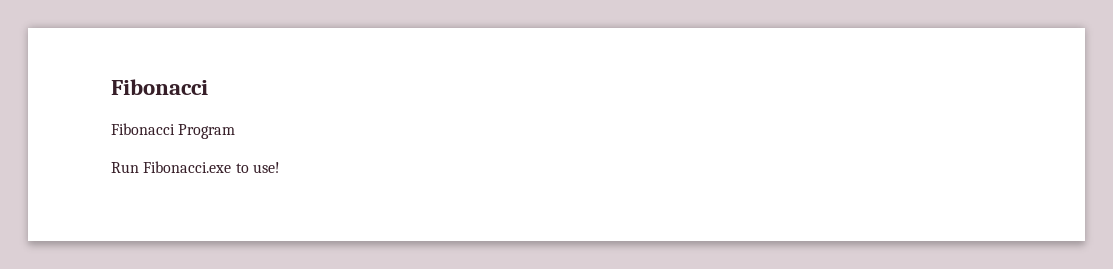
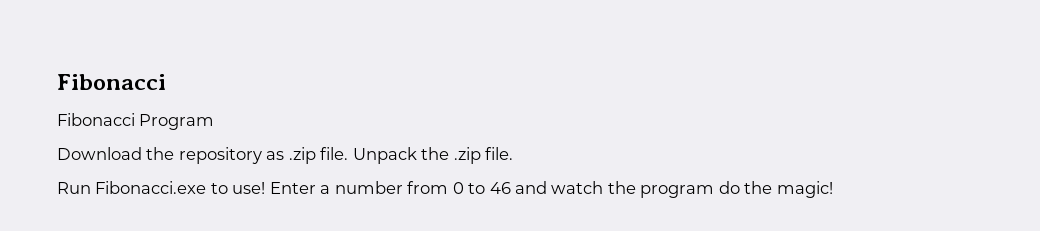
[111,161,280,173] Run Fibonacci.exe to use! -> [57,147,514,164] [57,181,833,198] Download the repository as .zip file. Unpack the .zip file. // Run Fibonacci.exe to use! Enter a number from 0 to 46 and watch the program do the magic!

